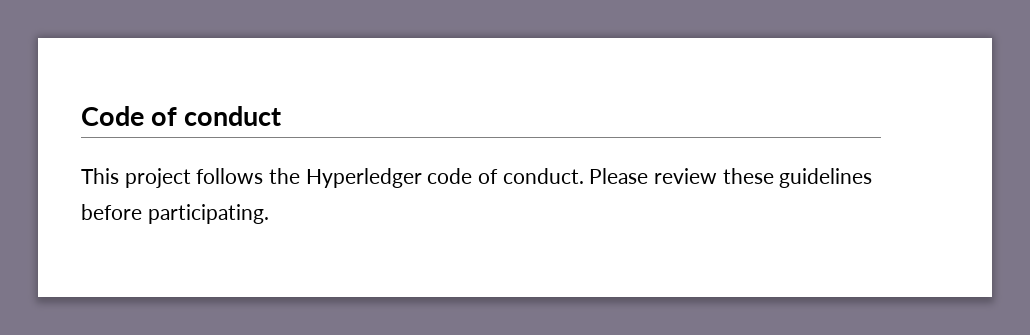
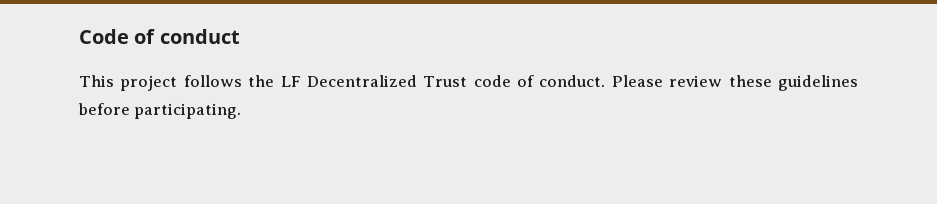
[305,168,422,188] Hyperledger -> [280,75,468,87] LF Decentralized Trust

